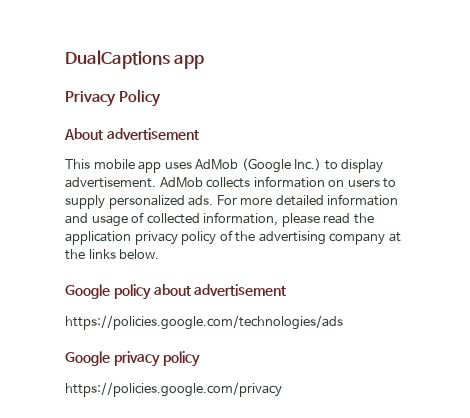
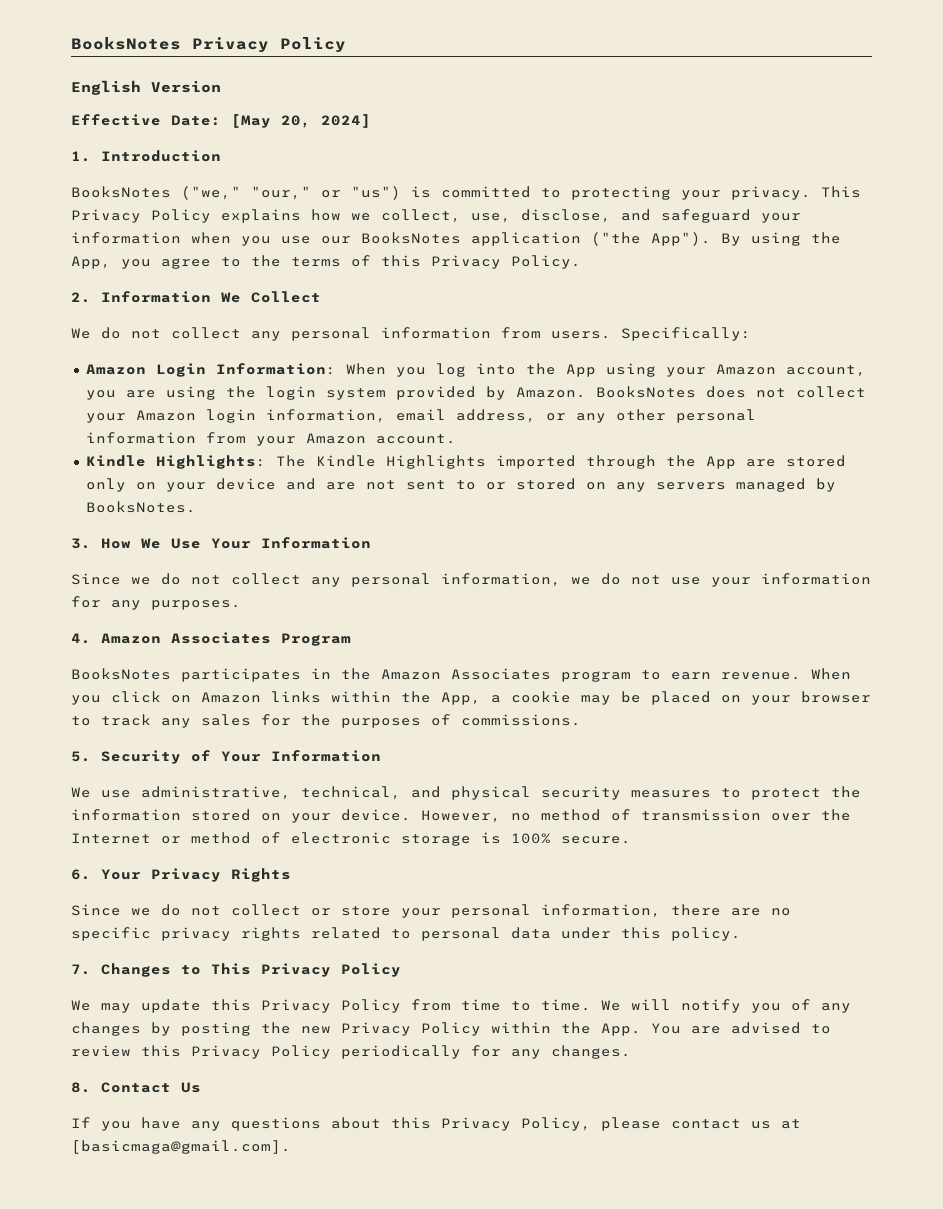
[65,50,205,69] [65,89,162,107] [64,128,199,140] [65,158,384,173] [65,176,397,188] [65,194,399,209] [65,212,374,227] [65,230,401,245] [65,249,160,260] [65,284,287,300] [65,315,343,330] [65,351,200,367] [65,382,282,397] DualCaptions app // Privacy Policy // About advertisement // This mobile app uses AdMob (Google Inc.) to display advertisement. AdMob collects information on users to supply personalized ads. For more detailed information and usage of collected information, please read the application privacy policy of the advertising company at the links below. // Google policy about advertisement // https://policies.google.com/technologies/ads // Google privacy policy // https://policies.google.com/privacy -> [71,37,346,53] [71,80,221,95] [71,114,371,128] [71,150,221,162] [71,186,861,200] [71,209,801,223] [71,232,841,246] [71,255,581,269] [71,291,321,303] [71,327,751,341] [85,363,866,377] [85,386,866,400] [85,409,756,423] [85,432,456,446] [85,455,846,469] [85,478,836,492] [85,501,196,513] [71,537,371,549] [71,573,871,587] [71,596,241,610] [71,632,351,646] [71,668,851,682] [71,691,871,705] [71,714,581,728] [71,750,381,764] [71,786,861,800] [71,809,851,823] [71,832,631,846] [71,868,291,882] [71,904,791,918] [71,927,741,941] [71,963,401,977] [71,999,851,1013] [71,1022,831,1036] [71,1045,631,1059] [71,1082,201,1093] [71,1117,801,1131] [71,1140,291,1154] BooksNotes Privacy Policy // English Version // Effective Date: [May 20, 2024] // 1. Introduction // BooksNotes ("we," "our," or "us") is committed to protecting your privacy. This Privacy Policy explains how we collect, use, disclose, and safeguard your information when you use our BooksNotes application ("the App"). By using the App, you agree to the terms of this Privacy Policy. // 2. Information We Collect // We do not collect any personal information from users. Specifically: // Amazon Login Information: When you log into the App using your Amazon account, you are using the login system provided by Amazon. BooksNotes does not collect your Amazon login information, email address, or any other personal information from your Amazon account. // Kindle Highlights: The Kindle Highlights imported through the App are stored only on your device and are not sent to or stored on any servers managed by BooksNotes. // 3. How We Use Your Information // Since we do not collect any personal information, we do not use your information for any purposes. // 4. Amazon Associates Program // BooksNotes participates in the Amazon Associates program to earn revenue. When you click on Amazon links within the App, a cookie may be placed on your browser to track any sales for the purposes of commissions. // 5. Security of Your Information // We use administrative, technical, and physical security measures to protect the information stored on your device. However, no method of transmission over the Internet or method of electronic storage is 100% secure. // 6. Your Privacy Rights // Since we do not collect or store your personal information, there are no specific privacy rights related to personal data under this policy. // 7. Changes to This Privacy Policy // We may update this Privacy Policy from time to time. We will notify you of any changes by posting the new Privacy Policy within the App. You are advised to review this Privacy Policy periodically for any changes. // 8. Contact Us // If you have any questions about this Privacy Policy, please contact us at [basicmaga@gmail.com].

